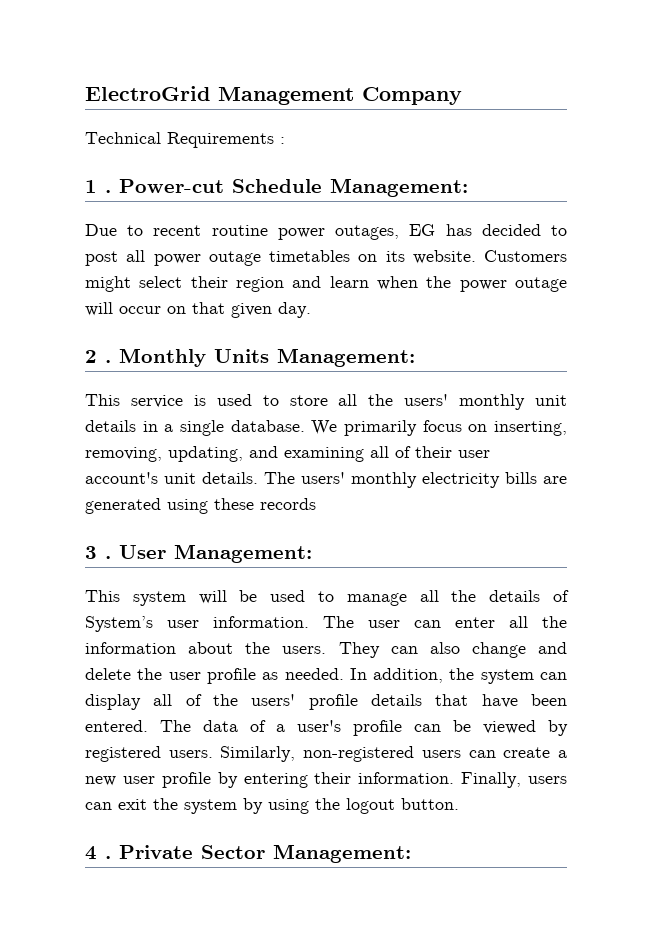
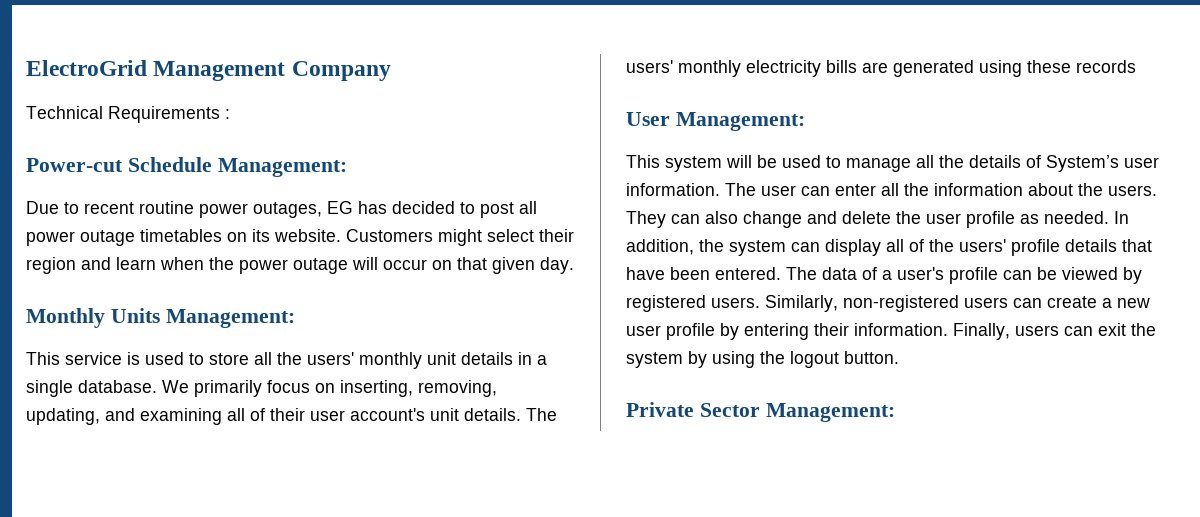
[85,180,111,193] 1 . -> (230, 114) none
[85,350,111,363] 2 . -> (574, 265) none
[85,546,111,559] 3 . -> (1136, 66) none
[85,846,111,860] 4 . -> (899, 357) none

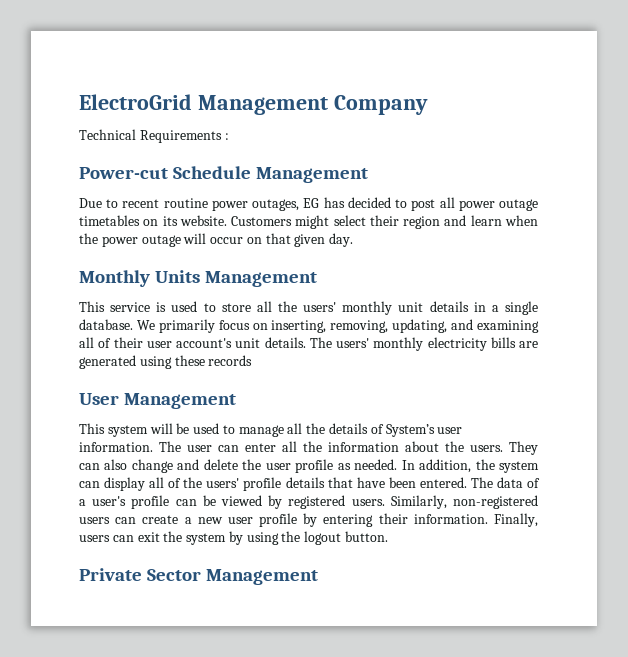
[217,158,347,177] Management: -> [256,167,369,183] Management
[165,309,295,328] Management: -> [205,271,318,287] Management
[675,112,805,131] Management: -> [124,393,237,409] Management
[765,403,895,422] Management: -> [206,569,319,585] Management

